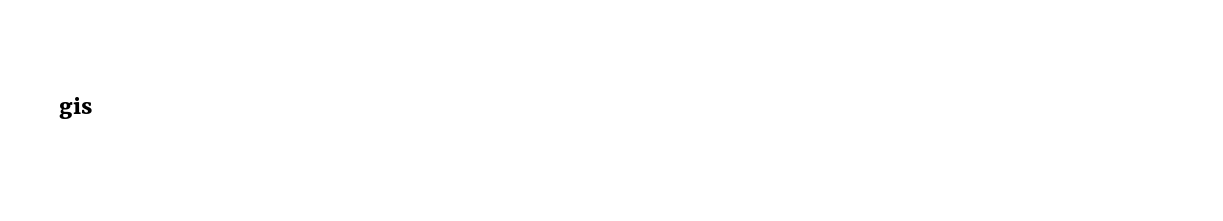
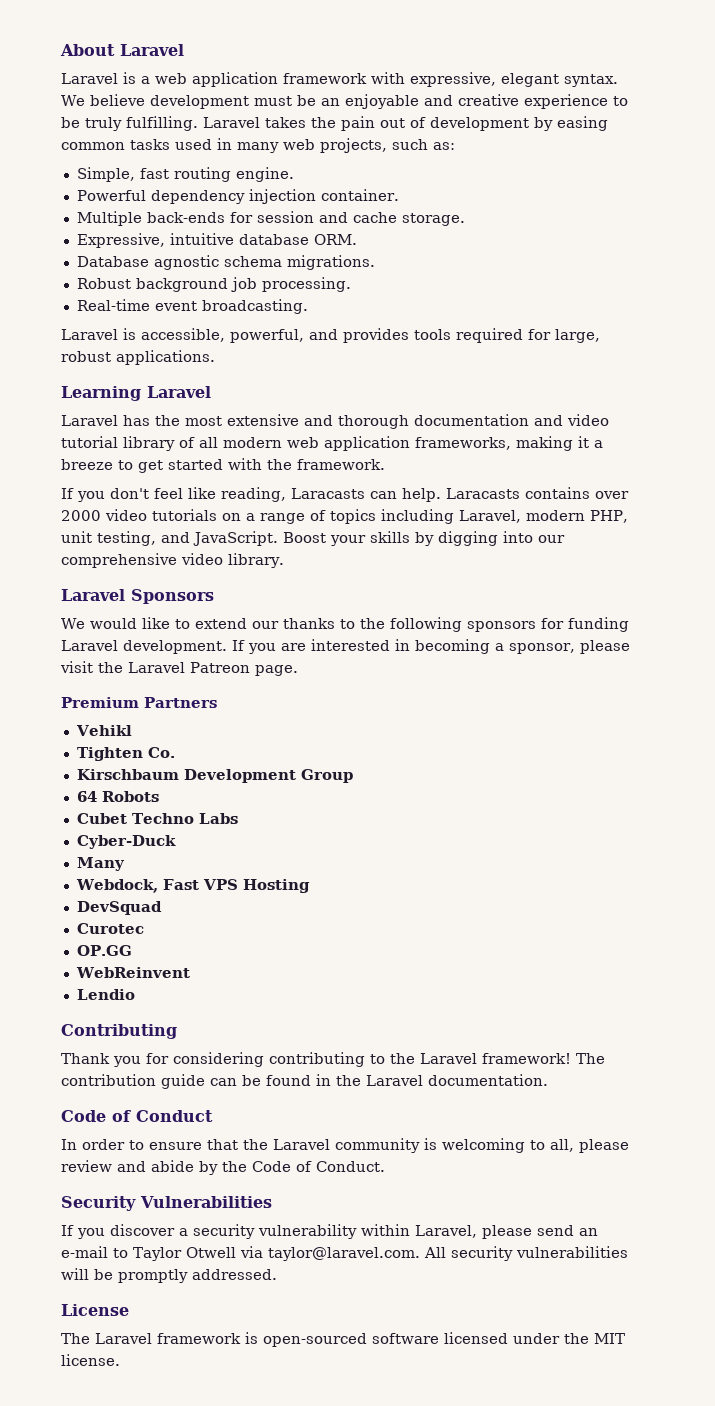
[59,97,92,119] gis -> [60,44,184,56] [61,72,618,87] [61,94,628,109] [61,116,608,131] [61,138,455,153] [76,167,294,182] [76,189,399,204] [76,211,465,226] [76,233,357,248] [76,255,375,270] [76,277,351,292] [76,299,308,314] [61,328,600,343] [61,350,215,365] [61,386,211,401] [61,414,609,429] [61,436,603,451] [61,458,385,473] [61,487,629,502] [61,509,628,524] [61,531,565,546] [61,553,284,568] [61,589,214,604] [61,617,629,632] [61,639,630,654] [60,661,298,676] [61,697,217,708] [75,725,132,736] [76,747,175,761] [76,769,353,783] [76,791,159,802] [76,813,238,824] [76,835,176,849] [76,857,125,871] [75,879,310,893] [76,901,162,915] [76,923,144,934] [76,945,132,956] [75,967,190,978] [76,989,135,1000] [61,1024,177,1039] [61,1052,605,1067] [61,1074,548,1089] [61,1110,213,1122] [61,1138,629,1153] [61,1160,385,1175] [61,1196,272,1211] [61,1224,598,1239] [61,1246,628,1261] [61,1268,277,1283] [61,1304,129,1316] [61,1332,625,1347] [61,1354,120,1366] About Laravel // Laravel is a web application framework with expressive, elegant syntax. We believe development must be an enjoyable and creative experience to be truly fulfilling. Laravel takes the pain out of development by easing common tasks used in many web projects, such as: // Simple, fast routing engine. // Powerful dependency injection container. // Multiple back-ends for session and cache storage. // Expressive, intuitive database ORM. // Database agnostic schema migrations. // Robust background job processing. // Real-time event broadcasting. // Laravel is accessible, powerful, and provides tools required for large, robust applications. // Learning Laravel // Laravel has the most extensive and thorough documentation and video tutorial library of all modern web application frameworks, making it a breeze to get started with the framework. // If you don't feel like reading, Laracasts can help. Laracasts contains over 2000 video tutorials on a range of topics including Laravel, modern PHP, unit testing, and JavaScript. Boost your skills by digging into our comprehensive video library. // Laravel Sponsors // We would like to extend our thanks to the following sponsors for funding Laravel development. If you are interested in becoming a sponsor, please visit the Laravel Patreon page. // Premium Partners // Vehikl // Tighten Co. // Kirschbaum Development Group // 64 Robots // Cubet Techno Labs // Cyber-Duck // Many // Webdock, Fast VPS Hosting // DevSquad // Curotec // OP.GG // WebReinvent // Lendio // Contributing // Thank you for considering contributing to the Laravel framework! The contribution guide can be found in the Laravel documentation. // Code of Conduct // In order to ensure that the Laravel community is welcoming to all, please review and abide by the Code of Conduct. // Security Vulnerabilities // If you discover a security vulnerability within Laravel, please send an e-mail to Taylor Otwell via taylor@laravel.com. All security vulnerabilities will be promptly addressed. // License // The Laravel framework is open-sourced software licensed under the MIT license.

